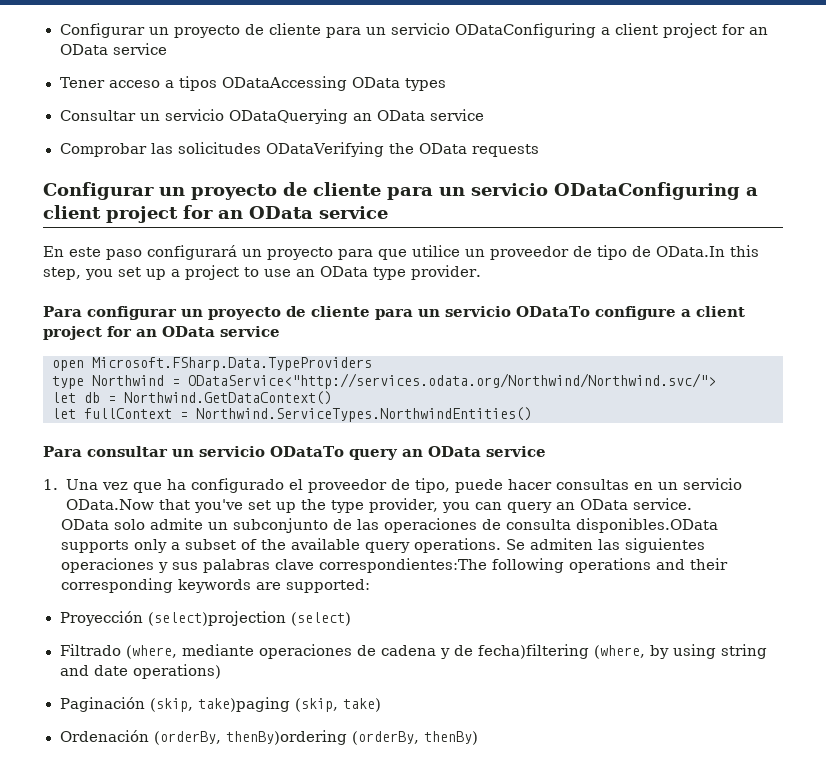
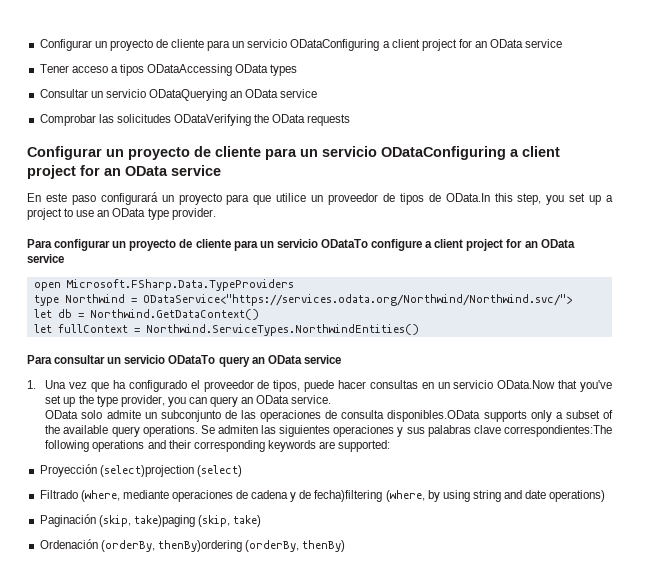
[597,245,627,260] tipo -> [399,193,424,205] tipos
[188,373,716,389] ODataService<"http://services.odata.org/Northwind/Northwind.svc/"> -> [142,294,572,306] ODataService<"https://services.odata.org/Northwind/Northwind.svc/">
[414,478,450,493] tipo, -> [273,380,301,392] tipos,

